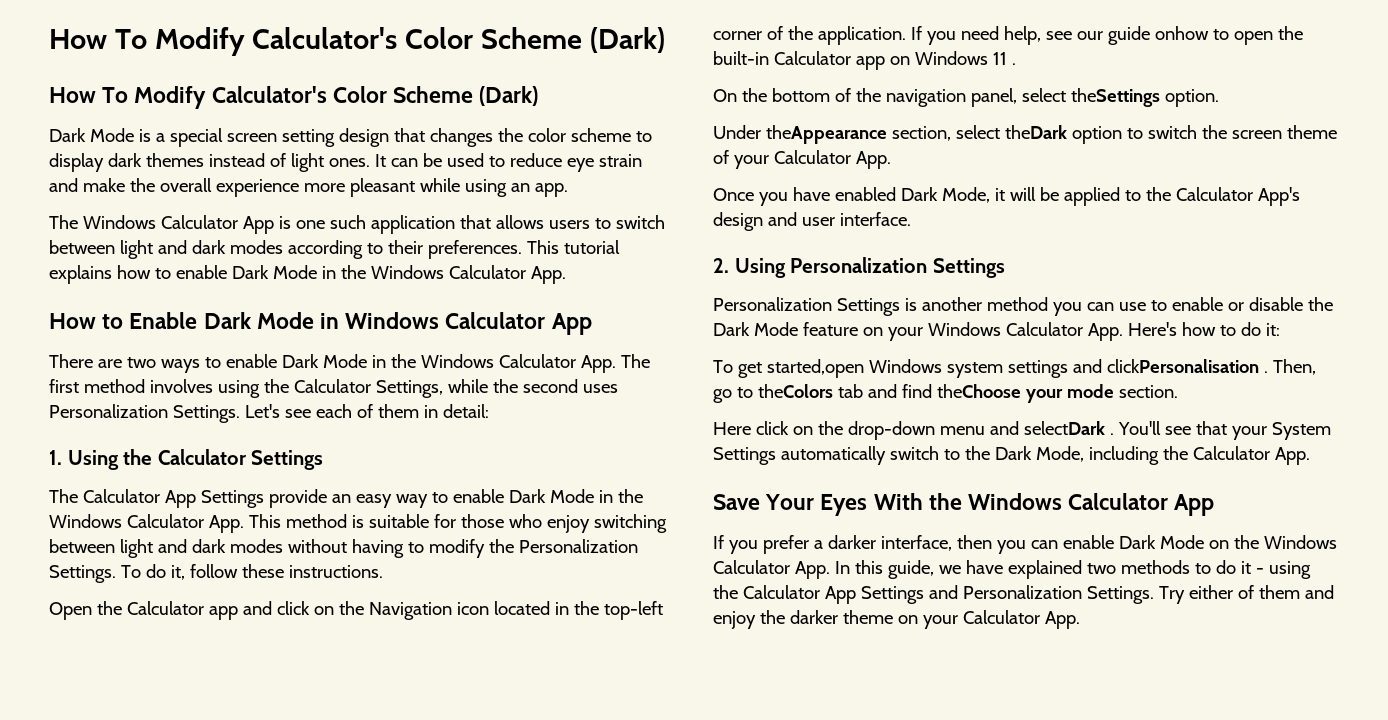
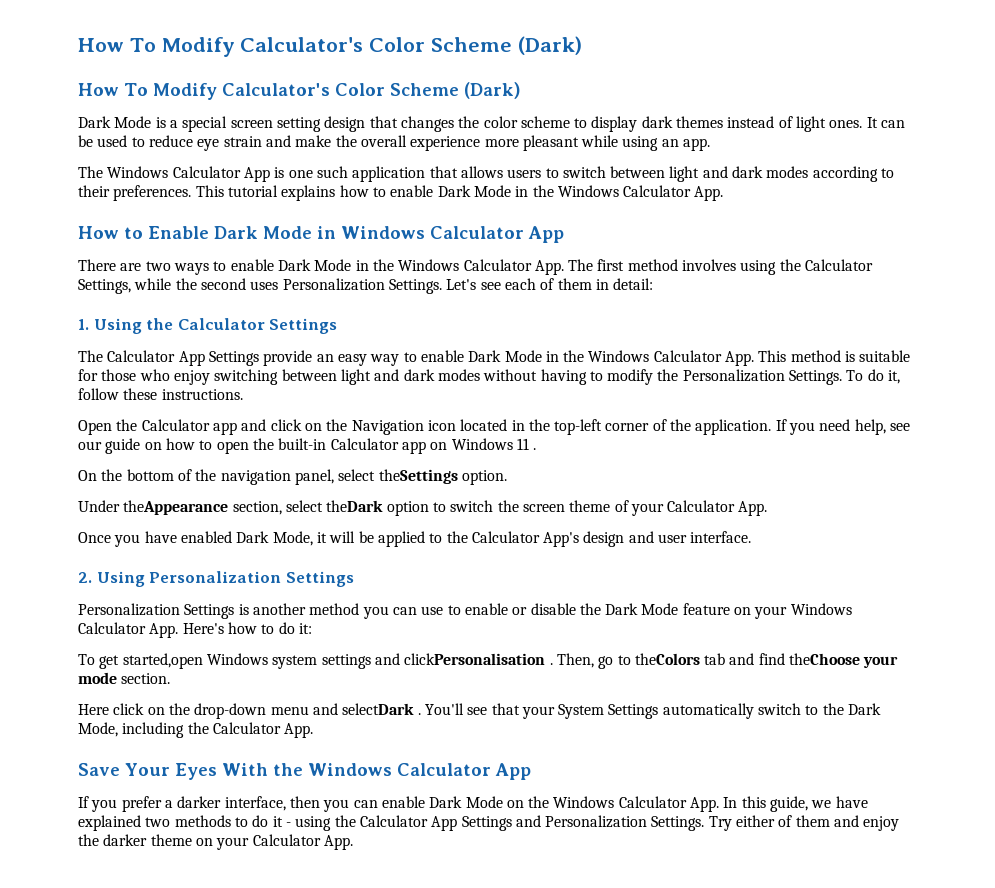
[1154,26,1209,40] onhow -> [144,438,195,450] on how

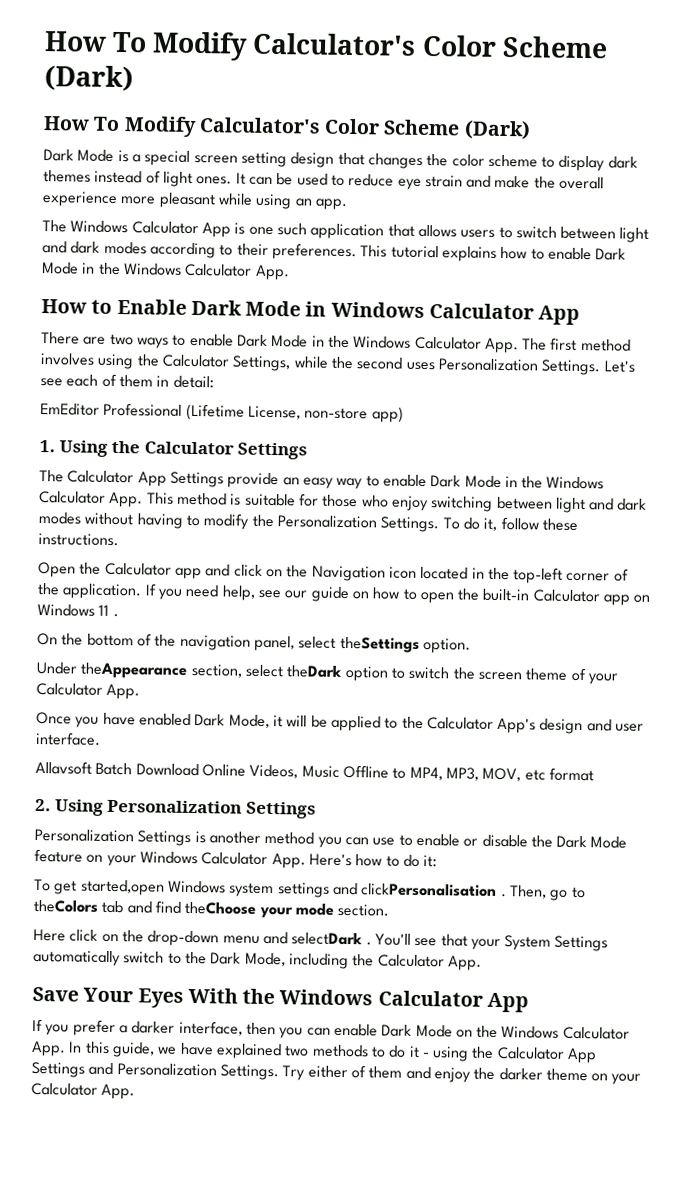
(654, 284) none -> [40,402,404,423] // EmEditor Professional (Lifetime License, non-store app)
(752, 537) none -> [35,760,594,782] // Allavsoft Batch Download Online Videos, Music Offline to MP4, MP3, MOV, etc format

